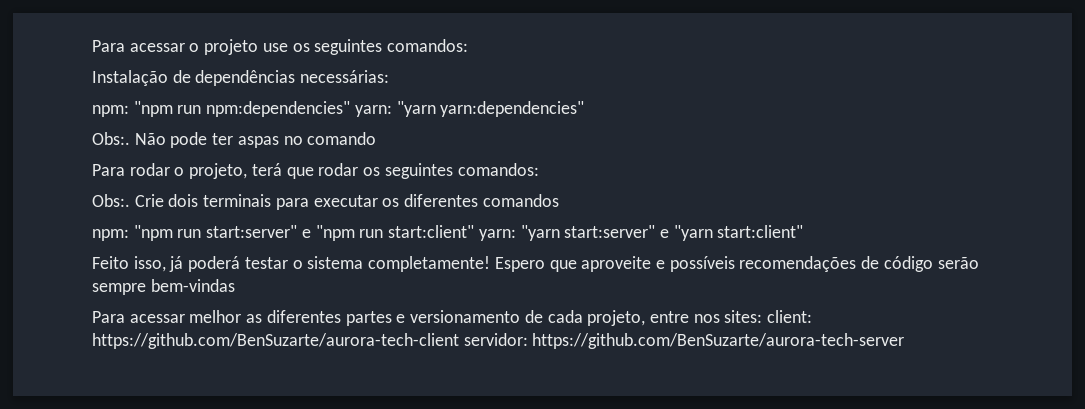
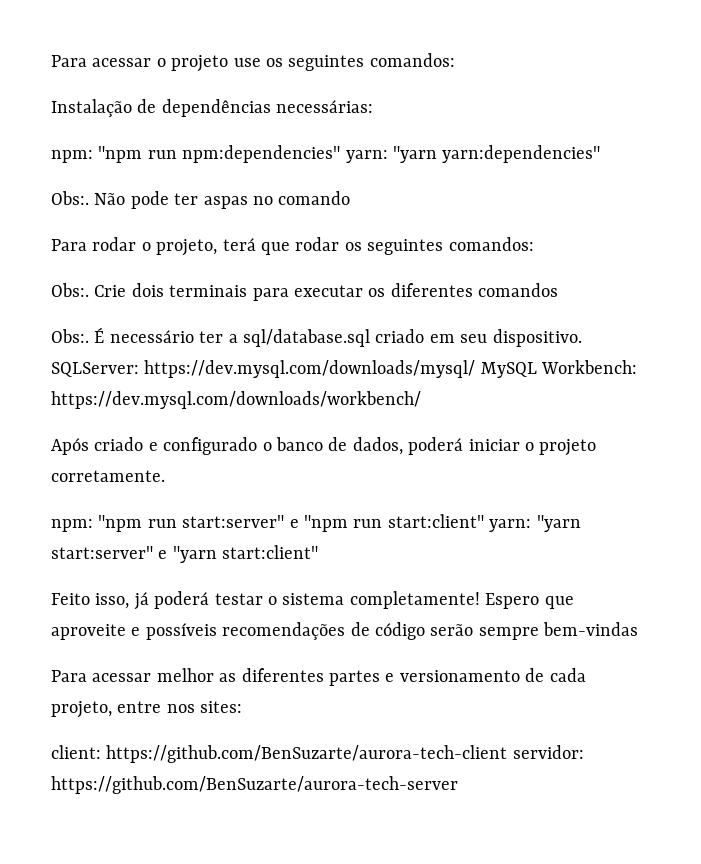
(559, 200) none -> [51,327,582,347] [51,360,638,378] [51,391,421,409] [51,437,597,456] [51,470,165,482] // Obs:. É necessário ter a sql/database.sql criado em seu dispositivo. SQLServer: https://dev.mysql.com/downloads/mysql/ MySQL Workbench: https://dev.mysql.com/downloads/workbench/ // Após criado e configurado o banco de dados, poderá iniciar o projeto corretamente.
(763, 316) none -> (243, 707) //

